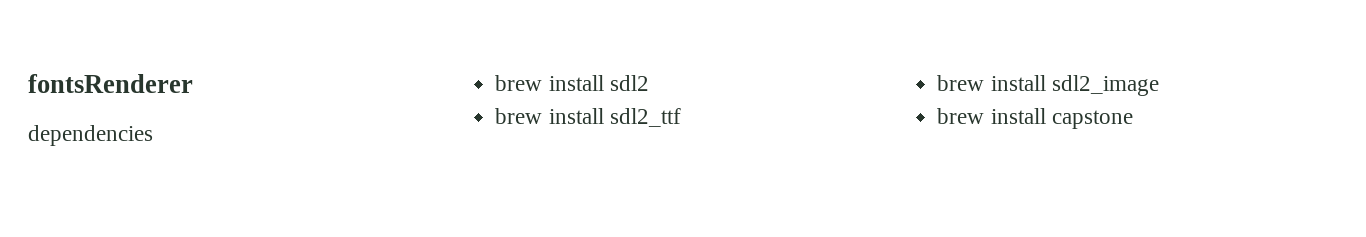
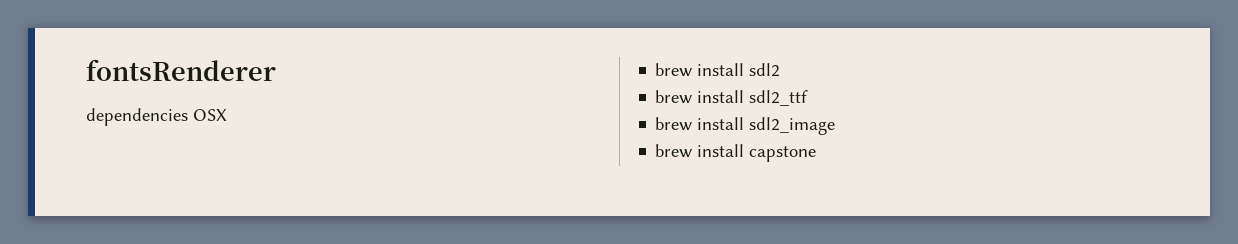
(153, 135) none -> [193,109,227,121] OSX

